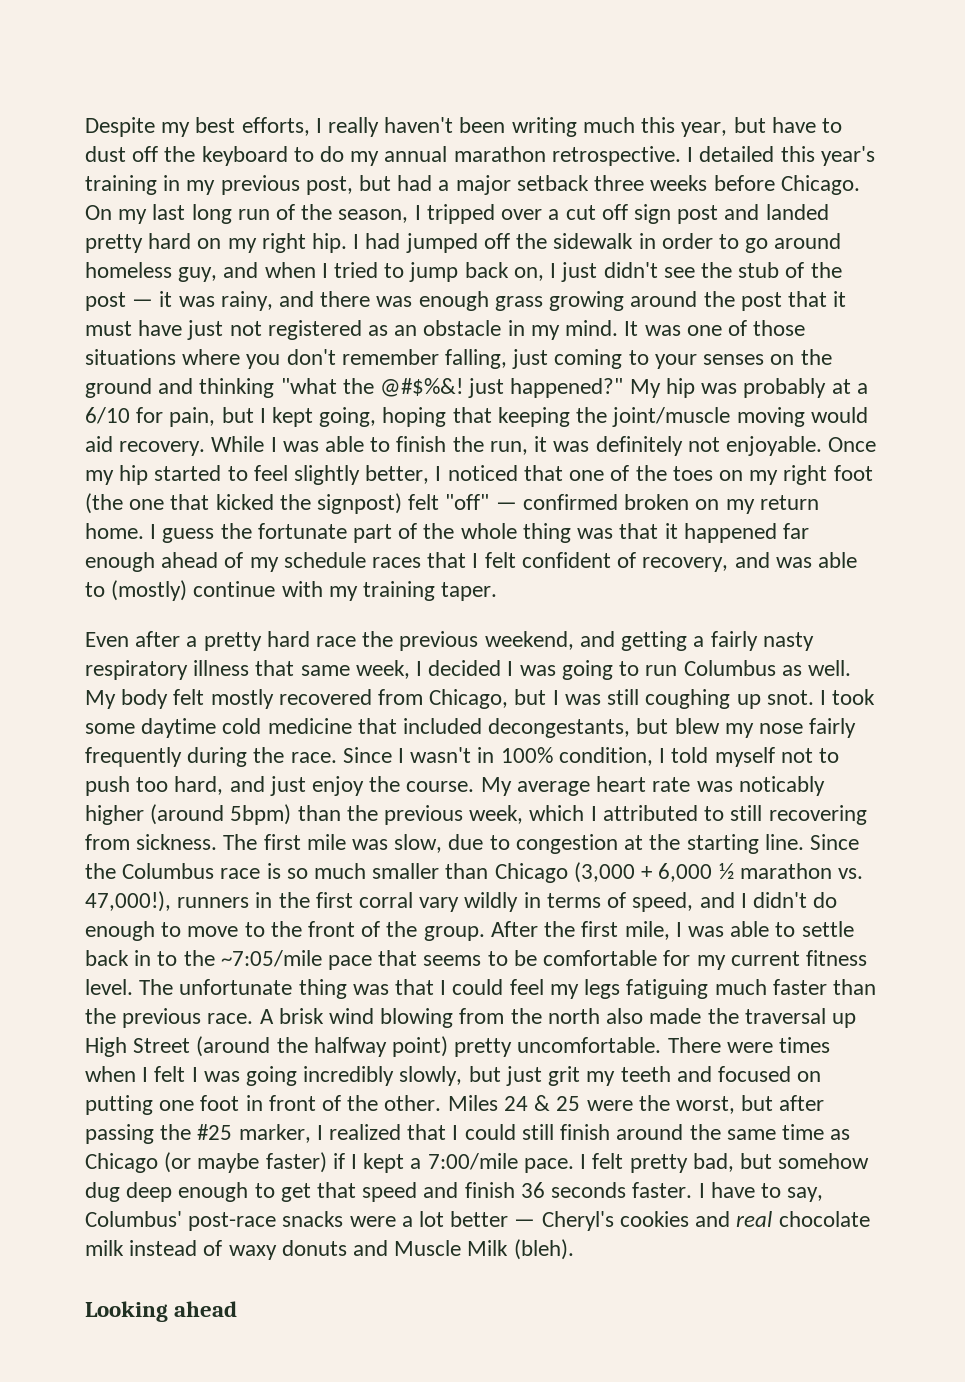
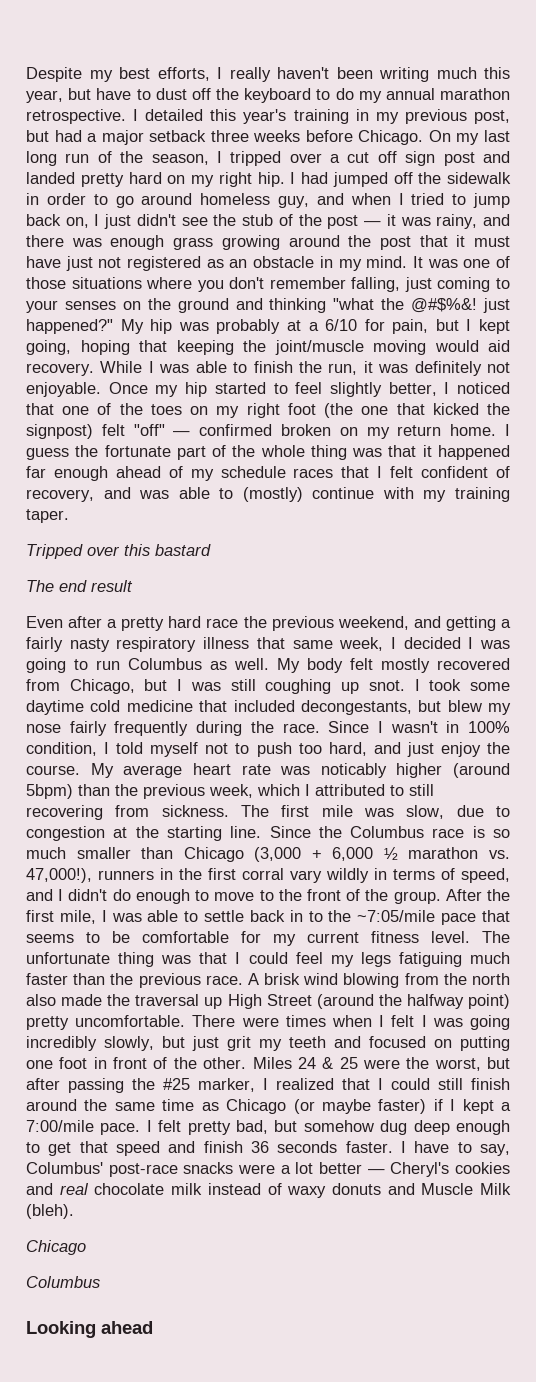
(498, 591) none -> [26,544,211,559] [26,580,133,592] // Tripped over this bastard // The end result
(574, 1249) none -> [26,1240,86,1255] [26,1276,100,1288] // Chicago // Columbus

